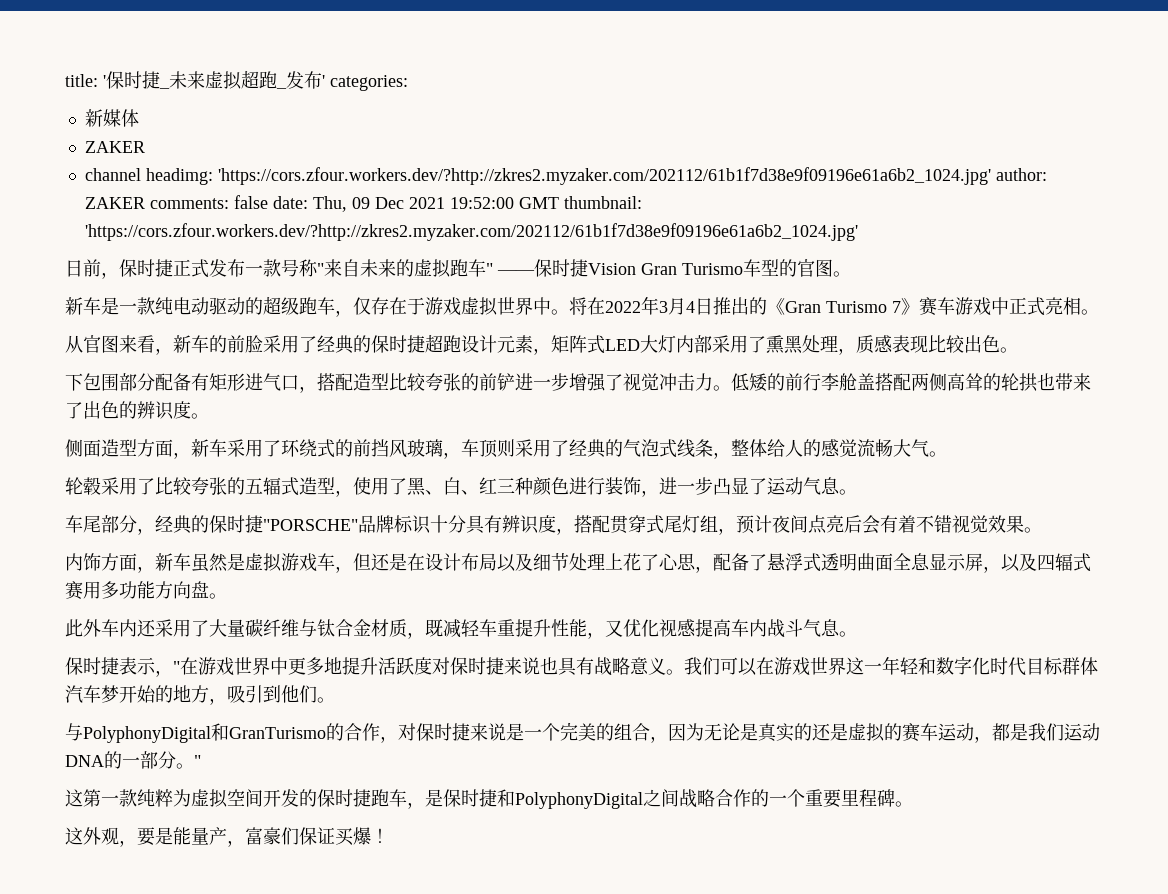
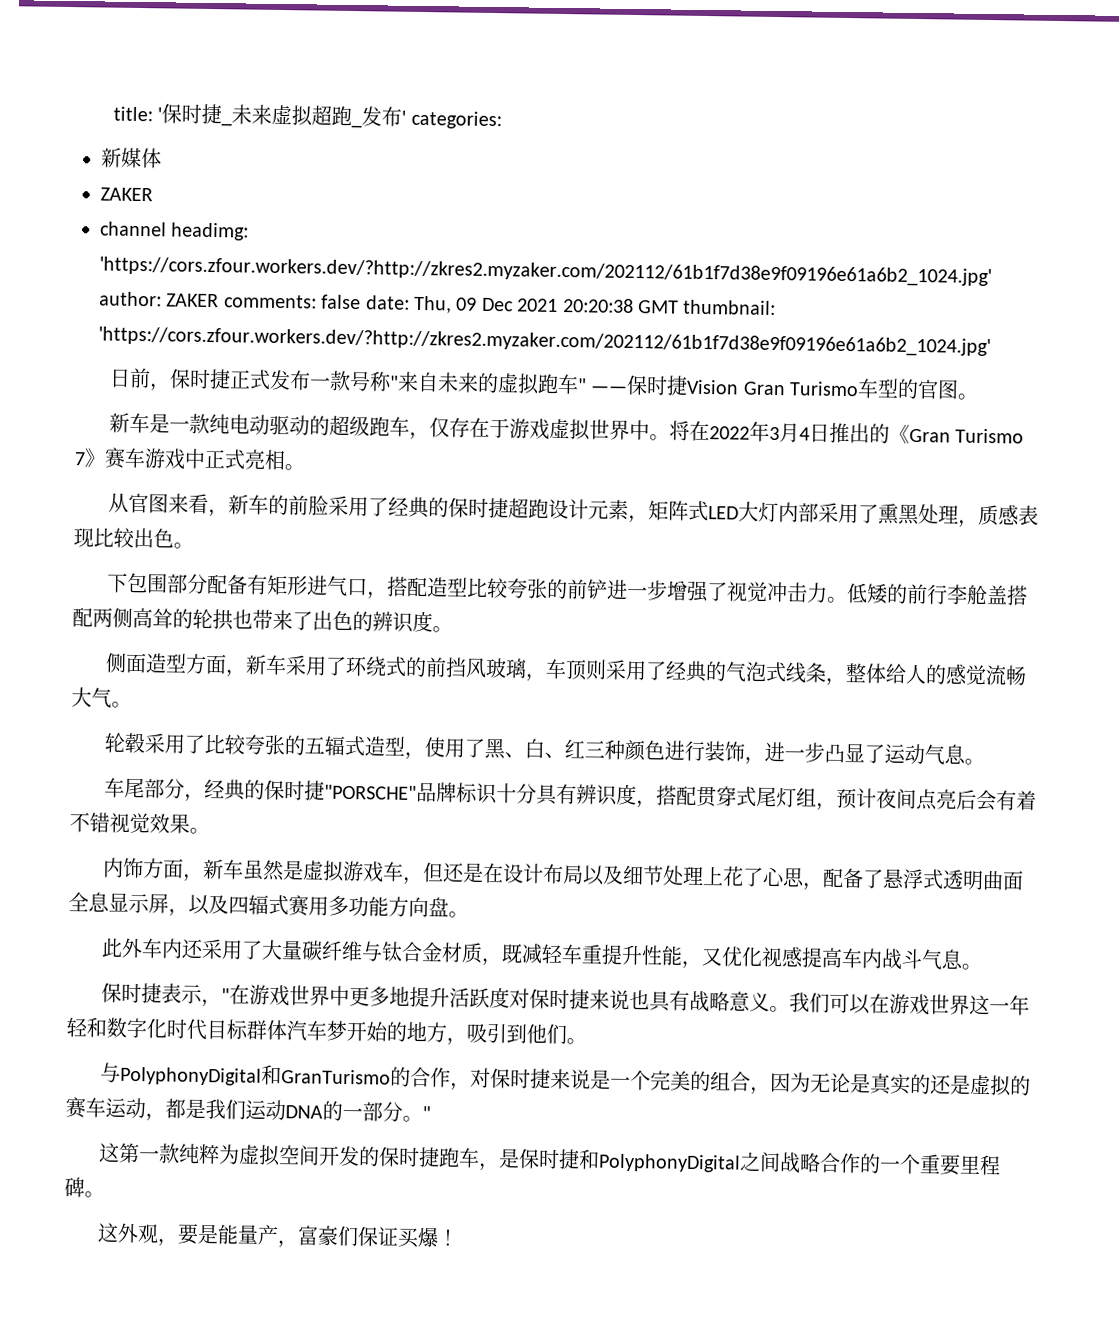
[449,197,514,209] 19:52:00 -> [562,297,634,313] 20:20:38

